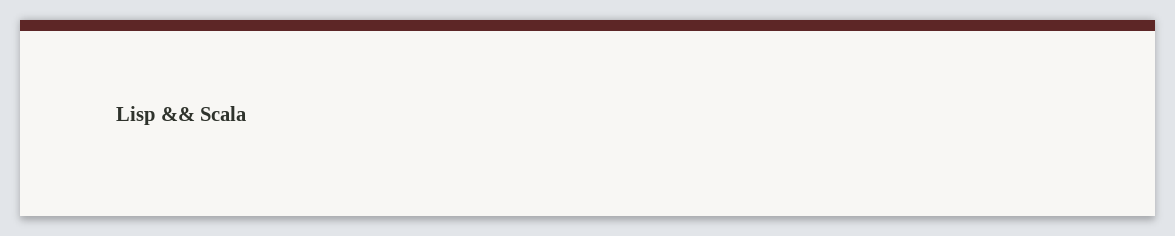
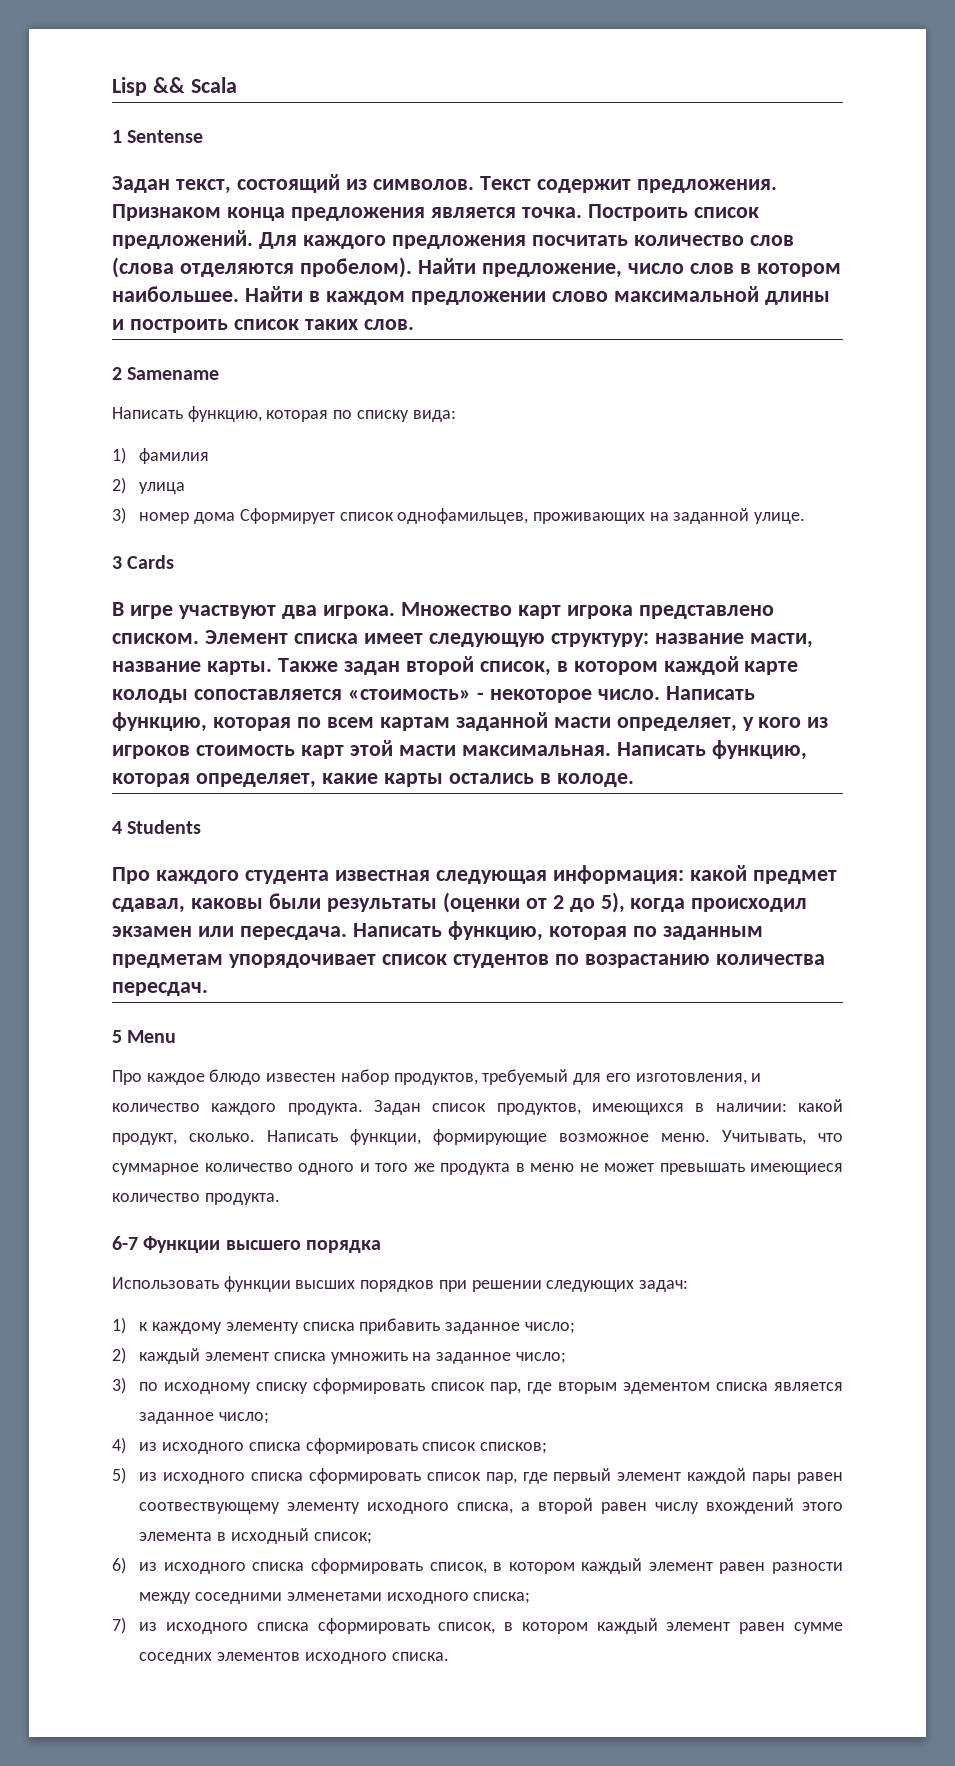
(247, 113) none -> [112,130,204,143] [112,174,777,194] [112,204,759,221] [112,230,794,249] [112,257,841,278] [112,286,830,305] [112,319,414,333] [112,367,220,380] [112,406,456,422] [112,447,210,464] [112,477,186,494] [112,507,806,524] [112,555,175,569] [112,602,774,619] [112,630,813,648] [112,656,799,676] [112,686,755,703] [112,712,829,732] [112,740,807,760] [112,773,634,788] [112,820,202,834] [112,865,837,884] [112,892,808,913] [112,921,763,941] [112,954,825,968] [112,982,208,996] [112,1030,177,1043] [112,1069,762,1085] [112,1099,844,1115] [112,1129,843,1145] [112,1163,843,1175] [112,1193,280,1205] [112,1236,381,1253] [112,1276,689,1292] [112,1317,575,1334] [112,1347,566,1364] [112,1377,843,1394] [139,1412,270,1424] [112,1437,547,1454] [112,1467,843,1484] [139,1498,844,1514] [139,1528,372,1544] [112,1557,843,1574] [139,1592,531,1604] [112,1617,844,1634] [139,1652,449,1664] // 1 Sentense // Задан текст, состоящий из символов. Текст содержит предложения. Признаком конца предложения является точка. Построить список предложений. Для каждого предложения посчитать количество слов (слова отделяются пробелом). Найти предложение, число слов в котором наибольшее. Найти в каждом предложении слово максимальной длины и построить список таких слов. // 2 Samename // Написать функцию, которая по списку вида: // 1) фамилия // 2) улица // 3) номер дома Сформирует список однофамильцев, проживающих на заданной улице. // 3 Cards // В игре участвуют два игрока. Множество карт игрока представлено списком. Элемент списка имеет следующую структуру: название масти, название карты. Также задан второй список, в котором каждой карте колоды сопоставляется «стоимость» - некоторое число. Написать функцию, которая по всем картам заданной масти определяет, у кого из игроков стоимость карт этой масти максимальная. Написать функцию, которая определяет, какие карты остались в колоде. // 4 Students // Про каждого студента известная следующая информация: какой предмет сдавал, каковы были результаты (оценки от 2 до 5), когда происходил экзамен или пересдача. Написать функцию, которая по заданным предметам упорядочивает список студентов по возрастанию количества пересдач. // 5 Menu // Про каждое блюдо известен набор продуктов, требуемый для его изготовления, и количество каждого продукта. Задан список продуктов, имеющихся в наличии: какой продукт, сколько. Написать функции, формирующие возможное меню. Учитывать, что суммарное количество одного и того же продукта в меню не может превышать имеющиеся количество продукта. // 6-7 Функции высшего порядка // Использовать функции высших порядков при решении следующих задач: // 1) к каждому элементу списка прибавить заданное число; // 2) каждый элемент списка умножить на заданное число; // 3) по исходному списку сформировать список пар, где вторым эдементом списка является заданное число; // 4) из исходного списка сформировать список списков; // 5) из исходного списка сформировать список пар, где первый элемент каждой пары равен соотвествующему элементу исходного списка, а второй равен числу вхождений этого элемента в исходный список; // 6) из исходного списка сформировать список, в котором каждый элемент равен разности между соседними элменетами исходного списка; // 7) из исходного списка сформировать список, в котором каждый элемент равен сумме соседних элементов исходного списка.

